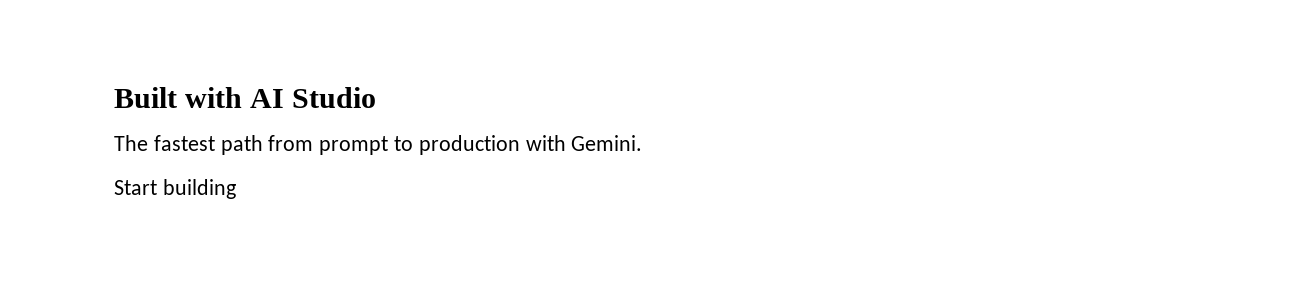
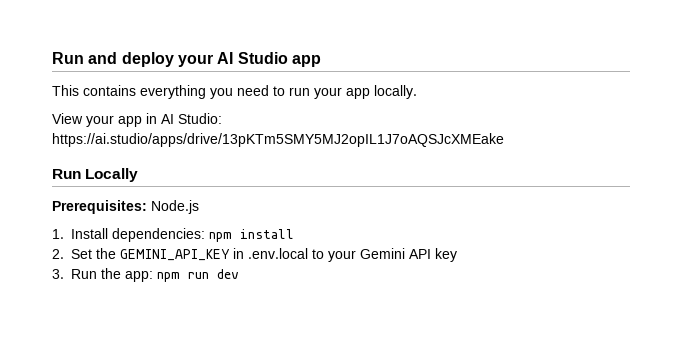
[114,87,377,108] [114,135,643,155] [114,179,236,199] Built with AI Studio // The fastest path from prompt to production with Gemini. // Start building -> [52,52,321,67] [52,85,417,99] [52,113,222,127] [52,133,504,147] [52,168,139,182] [52,200,199,214] [52,228,294,242] [52,248,457,262] [52,268,239,282] Run and deploy your AI Studio app // This contains everything you need to run your app locally. // View your app in AI Studio: https://ai.studio/apps/drive/13pKTm5SMY5MJ2opIL1J7oAQSJcXMEake // Run Locally // Prerequisites: Node.js // 1. Install dependencies: npm install // 2. Set the GEMINI_API_KEY in .env.local to your Gemini API key // 3. Run the app: npm run dev

